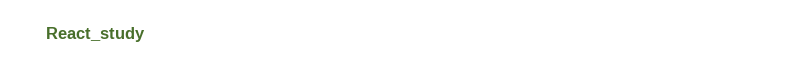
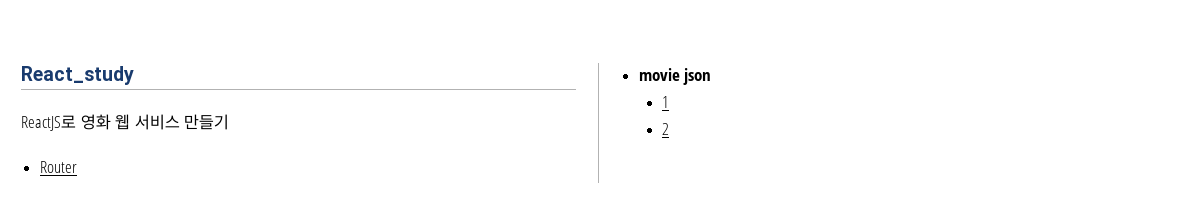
(145, 34) none -> [21,114,230,131] [39,161,77,173] [638,68,712,85] [662,96,670,108] [662,123,670,135] // ReactJS로 영화 웹 서비스 만들기 // Router // movie json // 1 // 2

